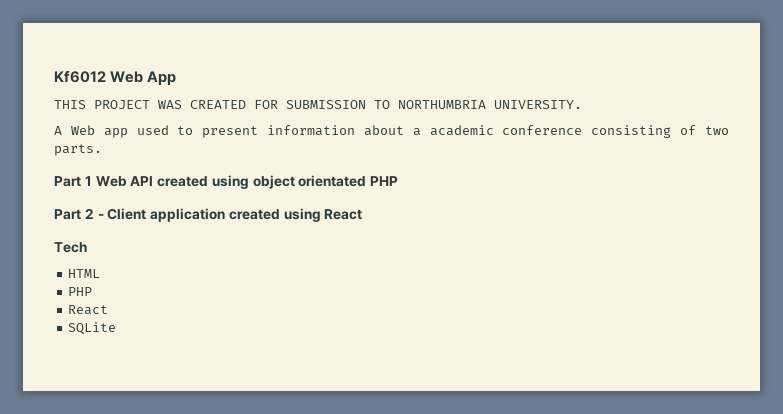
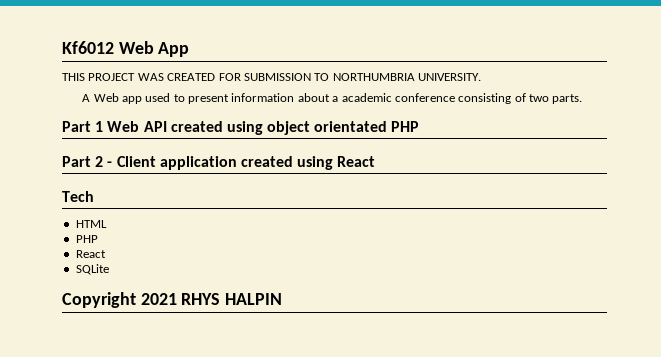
(117, 328) none -> [62,292,283,308] // Copyright 2021 RHYS HALPIN

